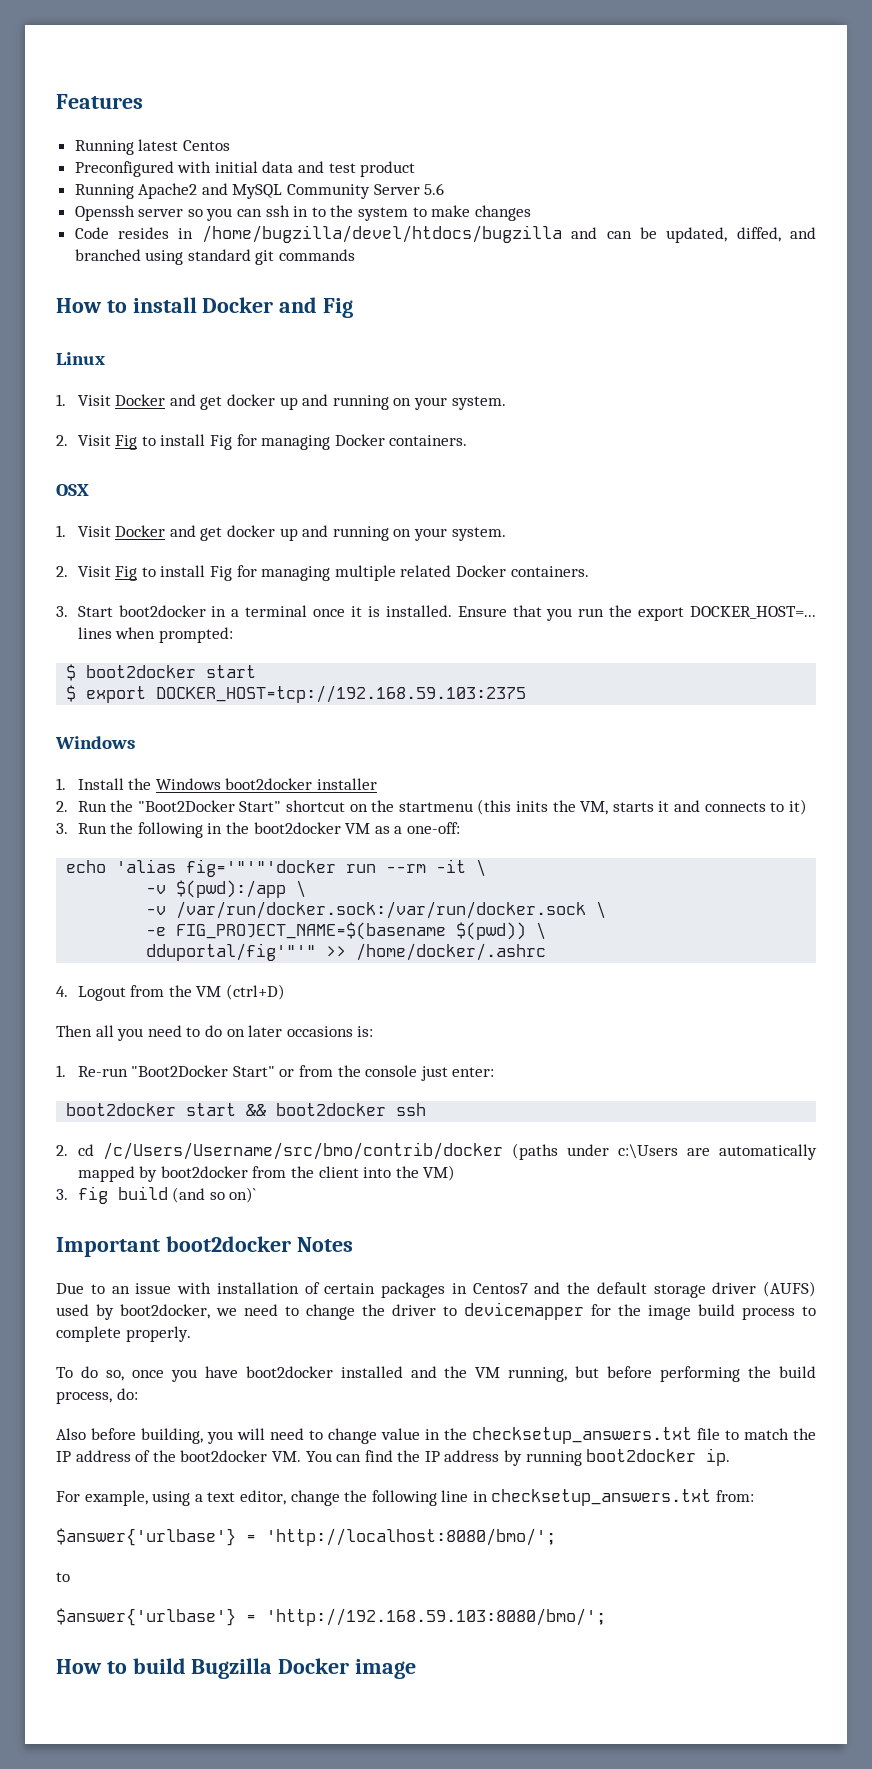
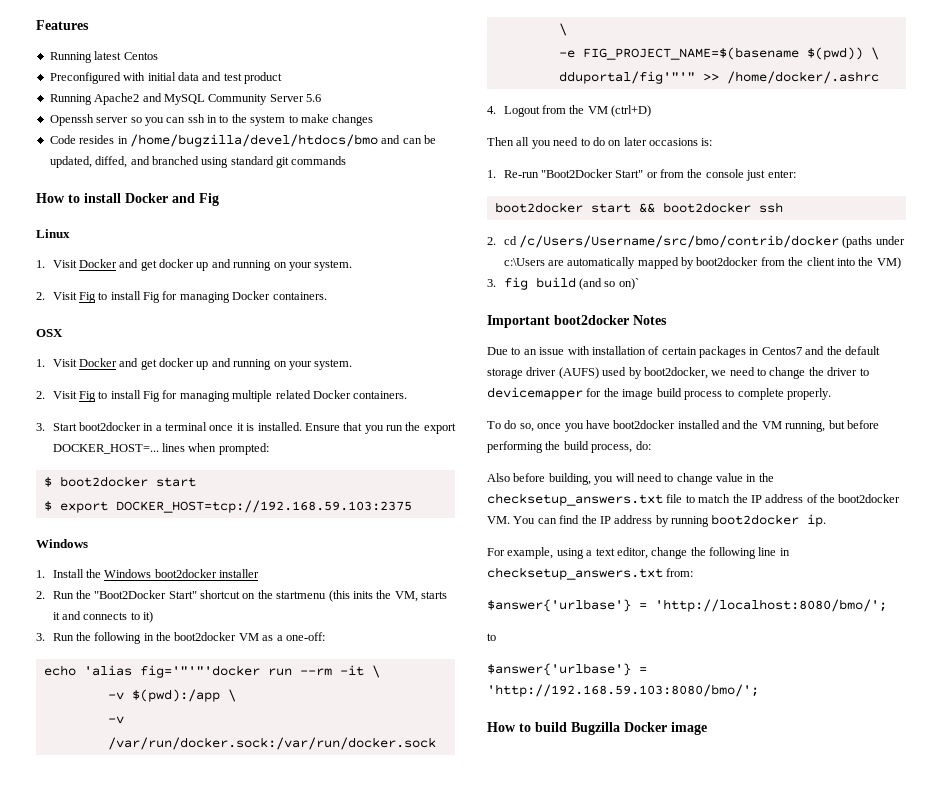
[201,225,562,243] /home/bugzilla/devel/htdocs/bugzilla -> [129,134,378,147] /home/bugzilla/devel/htdocs/bmo

